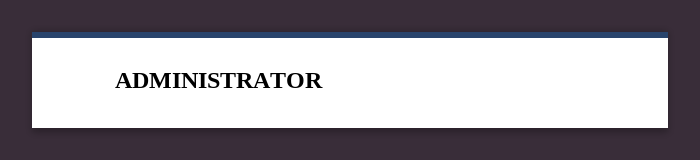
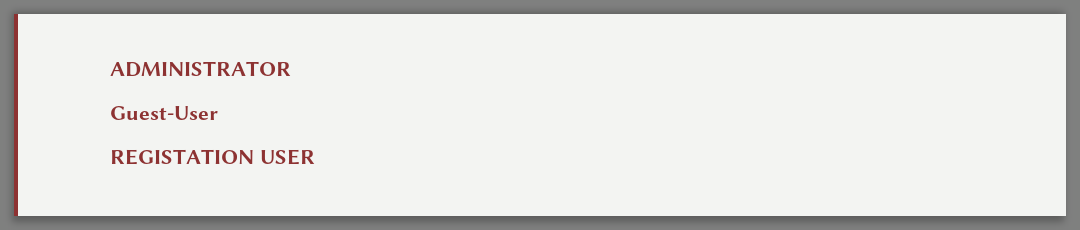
(323, 80) none -> [110,106,218,120] [110,149,315,165] // Guest-User // REGISTATION USER

